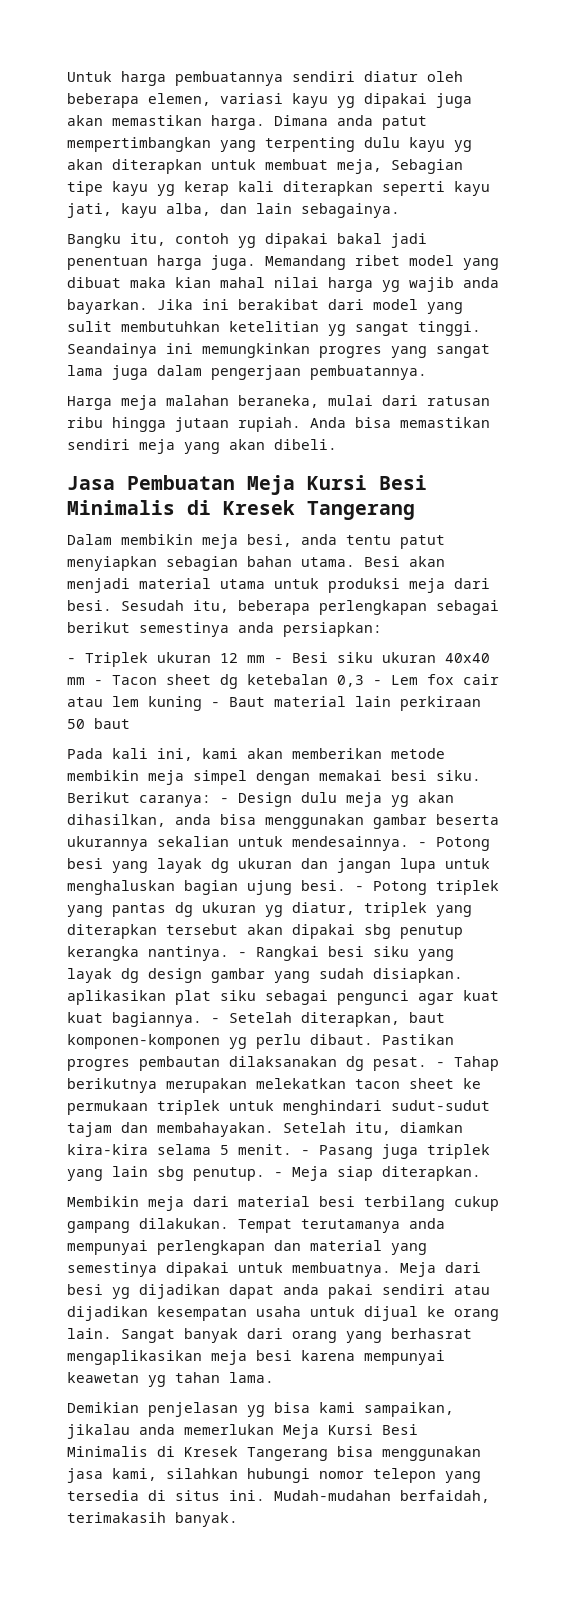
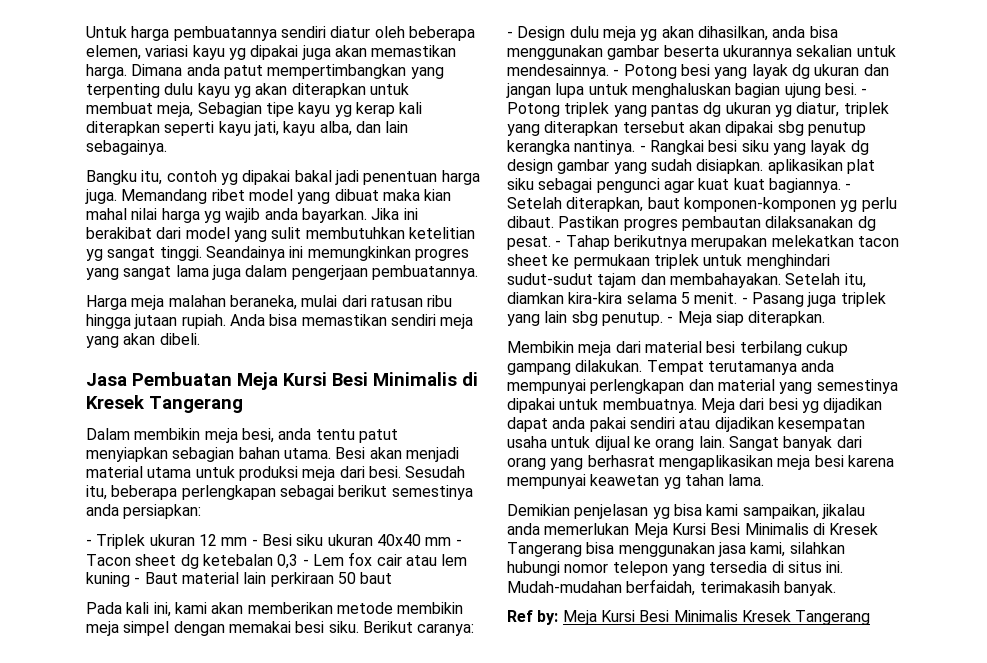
(238, 1519) none -> [507,610,871,625] // Ref by: Meja Kursi Besi Minimalis Kresek Tangerang

